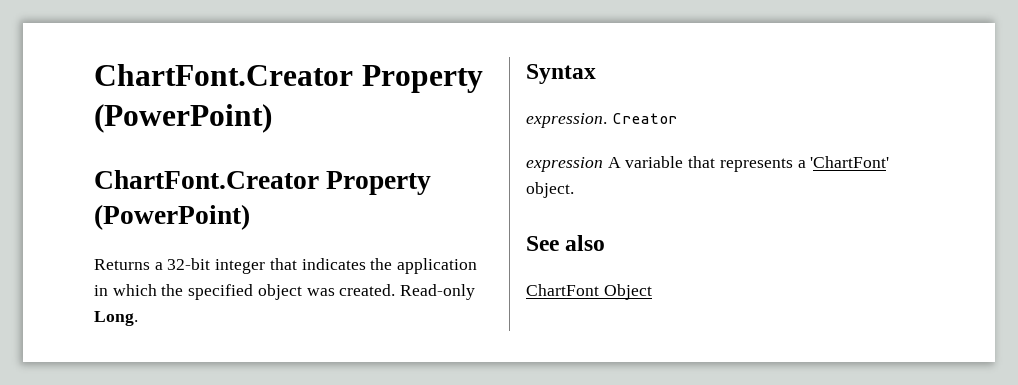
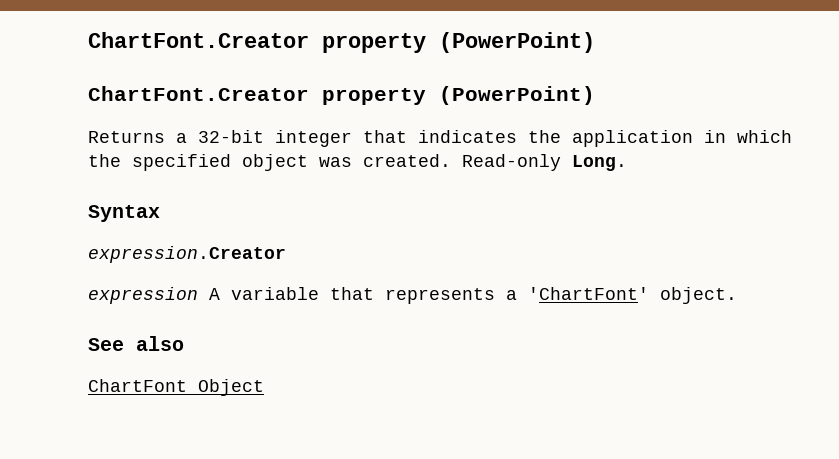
[94,64,483,93] ChartFont.Creator Property -> [88,32,426,53] ChartFont.Creator property
[326,171,432,195] Property -> [322,88,426,105] property
[526,113,677,128] expression. Creator -> [88,246,286,263] expression.Creator

